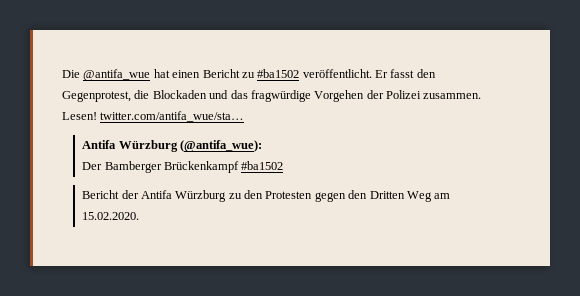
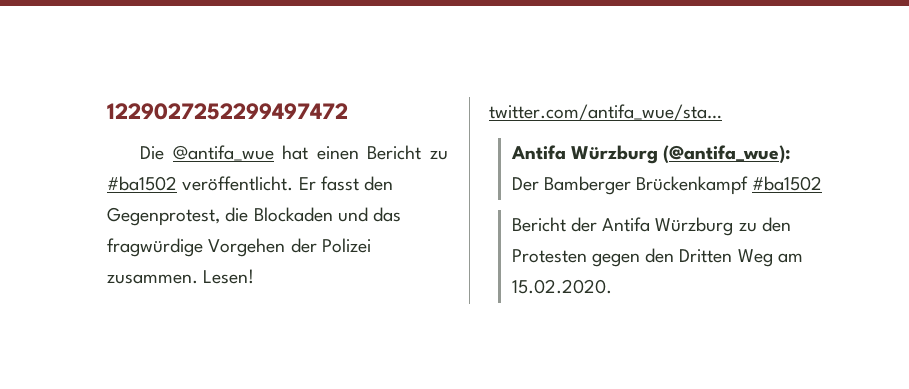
(62, 74) none -> [107,103,348,120] 1229027252299497472 //

